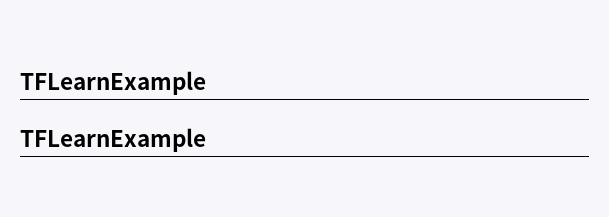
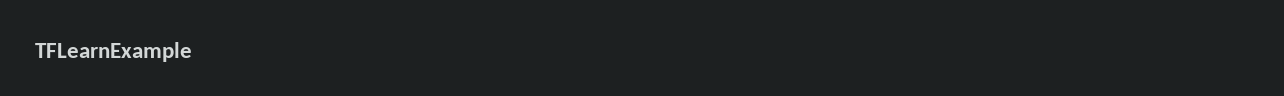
[20,71,206,95] [20,128,206,152] TFLearnExample // TFLearnExample -> [35,42,192,62] TFLearnExample

